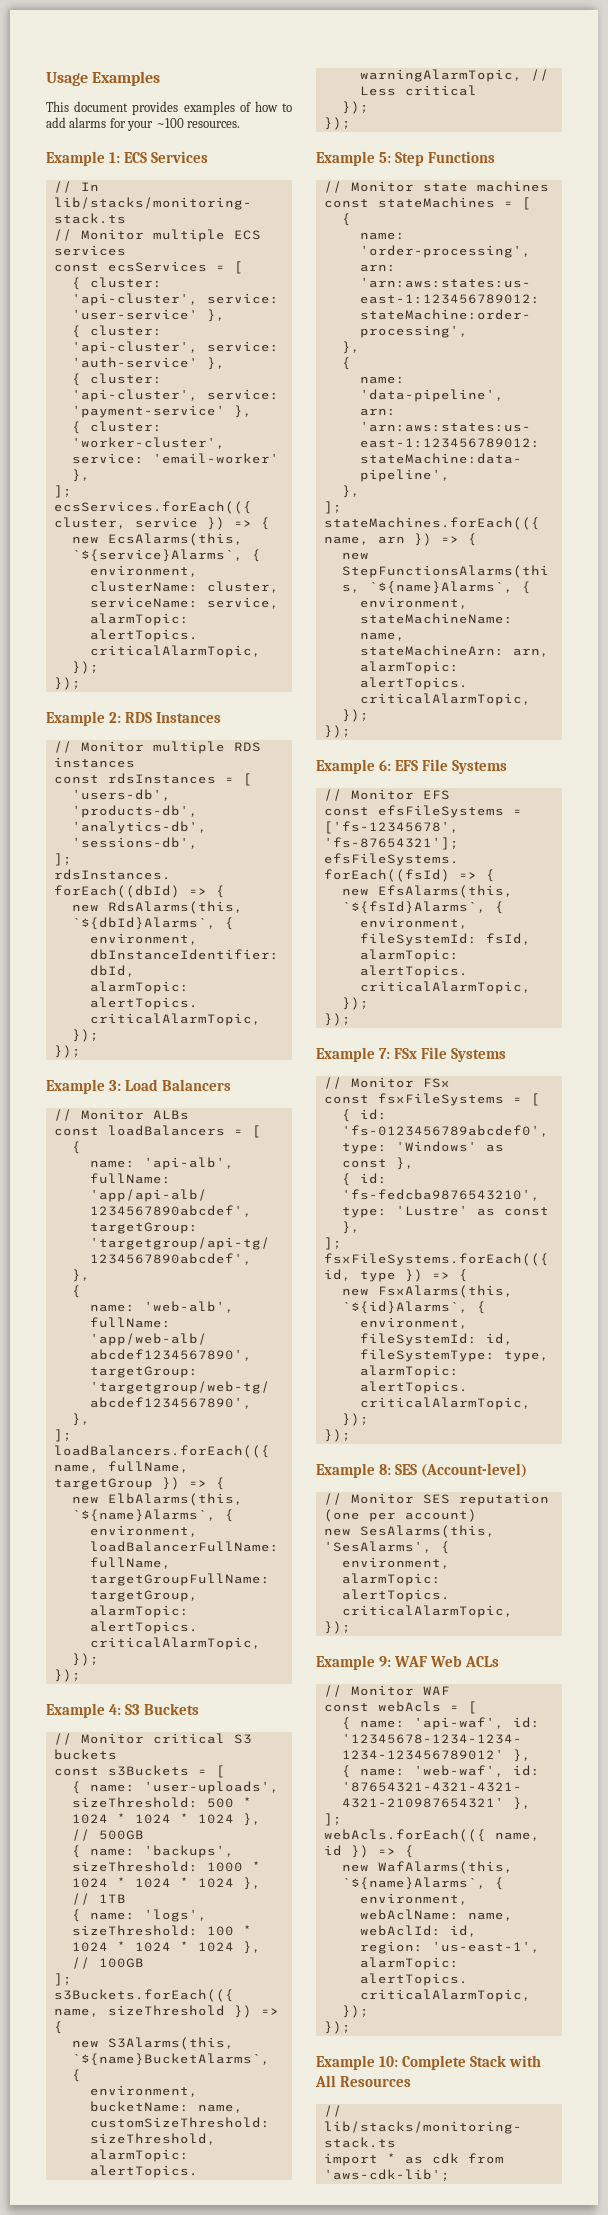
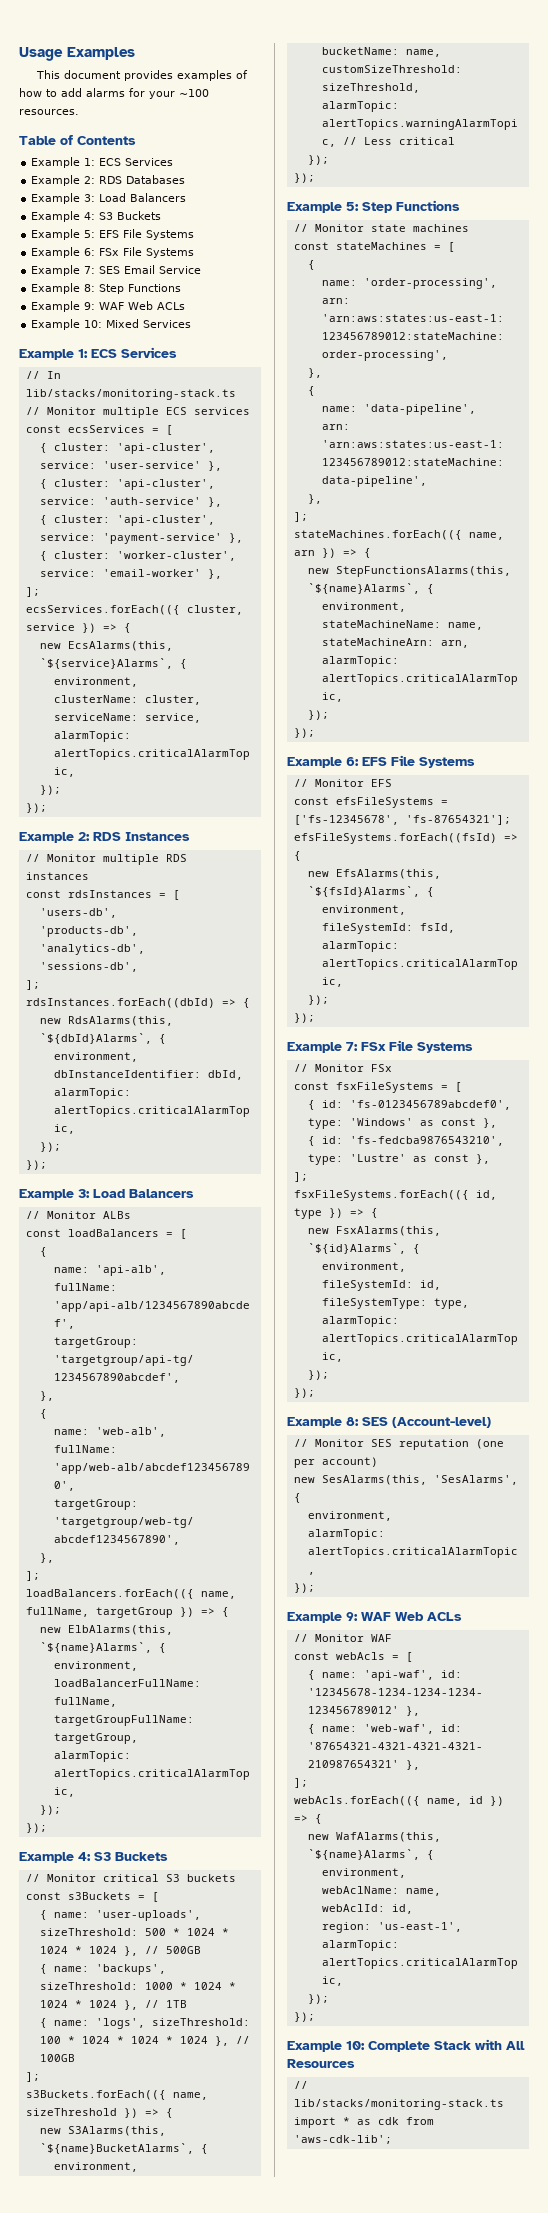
(240, 124) none -> [19,135,136,145] [31,157,174,168] [31,175,186,186] [31,193,187,204] [31,211,162,222] [31,229,195,240] [31,247,195,258] [31,265,202,276] [31,283,182,294] [31,301,186,312] [31,319,192,330] // Table of Contents // Example 1: ECS Services // Example 2: RDS Databases // Example 3: Load Balancers // Example 4: S3 Buckets // Example 5: EFS File Systems // Example 6: FSx File Systems // Example 7: SES Email Service // Example 8: Step Functions // Example 9: WAF Web ACLs // Example 10: Mixed Services

